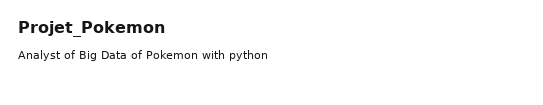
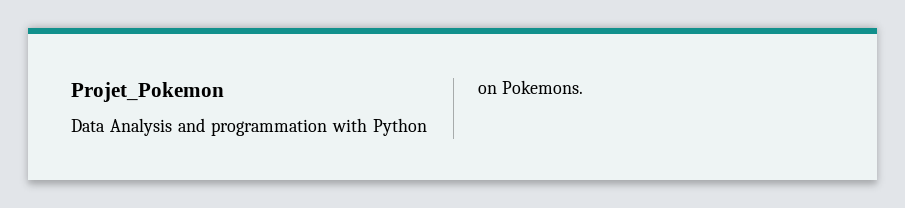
[18,50,268,61] Analyst of Big Data of Pokemon with python -> [71,118,427,136] [478,80,583,94] Data Analysis and programmation with Python on Pokemons.

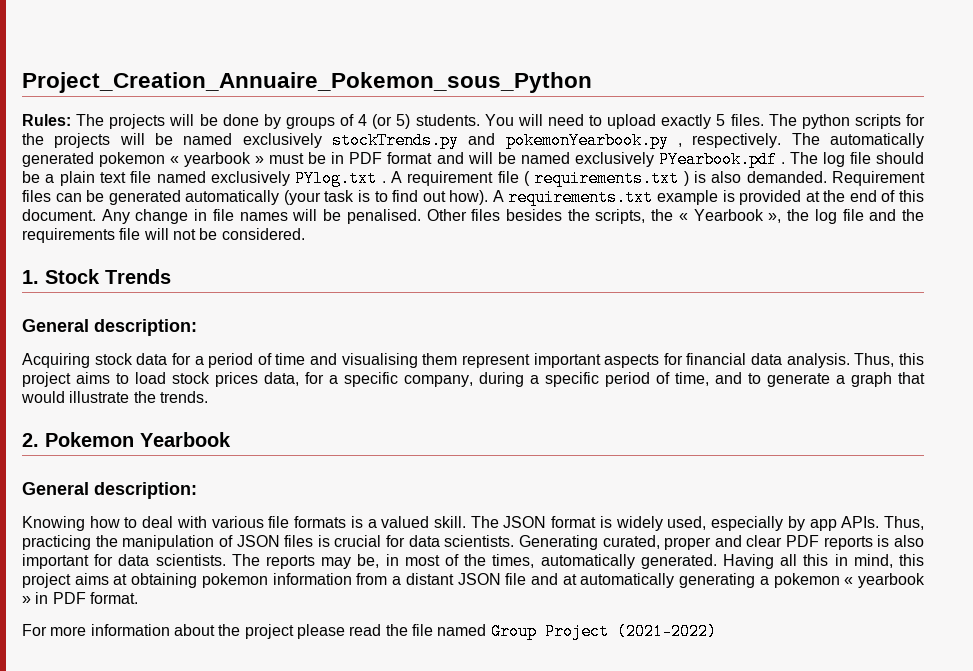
[71,82,224,102] [71,118,427,136] [478,80,583,94] Projet_Pokemon // Data Analysis and programmation with Python on Pokemons. -> [22,72,592,93] [22,114,925,129] [22,132,925,149] [22,151,924,168] [22,170,926,187] [22,189,924,206] [22,209,925,224] [22,228,305,243] [22,269,171,284] [22,319,197,336] [22,353,925,368] [22,372,925,387] [21,391,208,403] [22,432,231,447] [22,482,197,499] [22,516,925,531] [22,535,925,550] [22,554,925,569] [22,573,925,588] [22,592,138,604] [22,623,717,640] Project_Creation_Annuaire_Pokemon_sous_Python // Rules: The projects will be done by groups of 4 (or 5) students. You will need to upload exactly 5 files. The python scripts for the projects will be named exclusively stockTrends.py and pokemonYearbook.py , respectively. The automatically generated pokemon « yearbook » must be in PDF format and will be named exclusively PYearbook.pdf . The log file should be a plain text file named exclusively PYlog.txt . A requirement file ( requirements.txt ) is also demanded. Requirement files can be generated automatically (your task is to find out how). A requirements.txt example is provided at the end of this document. Any change in file names will be penalised. Other files besides the scripts, the « Yearbook », the log file and the requirements file will not be considered. // 1. Stock Trends // General description: // Acquiring stock data for a period of time and visualising them represent important aspects for financial data analysis. Thus, this project aims to load stock prices data, for a specific company, during a specific period of time, and to generate a graph that would illustrate the trends. // 2. Pokemon Yearbook // General description: // Knowing how to deal with various file formats is a valued skill. The JSON format is widely used, especially by app APIs. Thus, practicing the manipulation of JSON files is crucial for data scientists. Generating curated, proper and clear PDF reports is also important for data scientists. The reports may be, in most of the times, automatically generated. Having all this in mind, this project aims at obtaining pokemon information from a distant JSON file and at automatically generating a pokemon « yearbook » in PDF format. // For more information about the project please read the file named Group Project (2021-2022)

